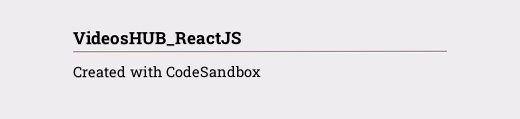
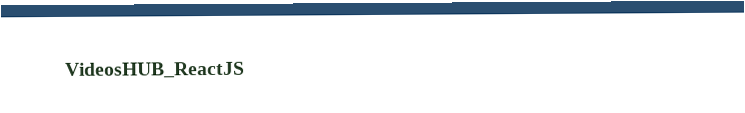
[73,64,262,79] // Created with CodeSandbox -> (245, 69) none

